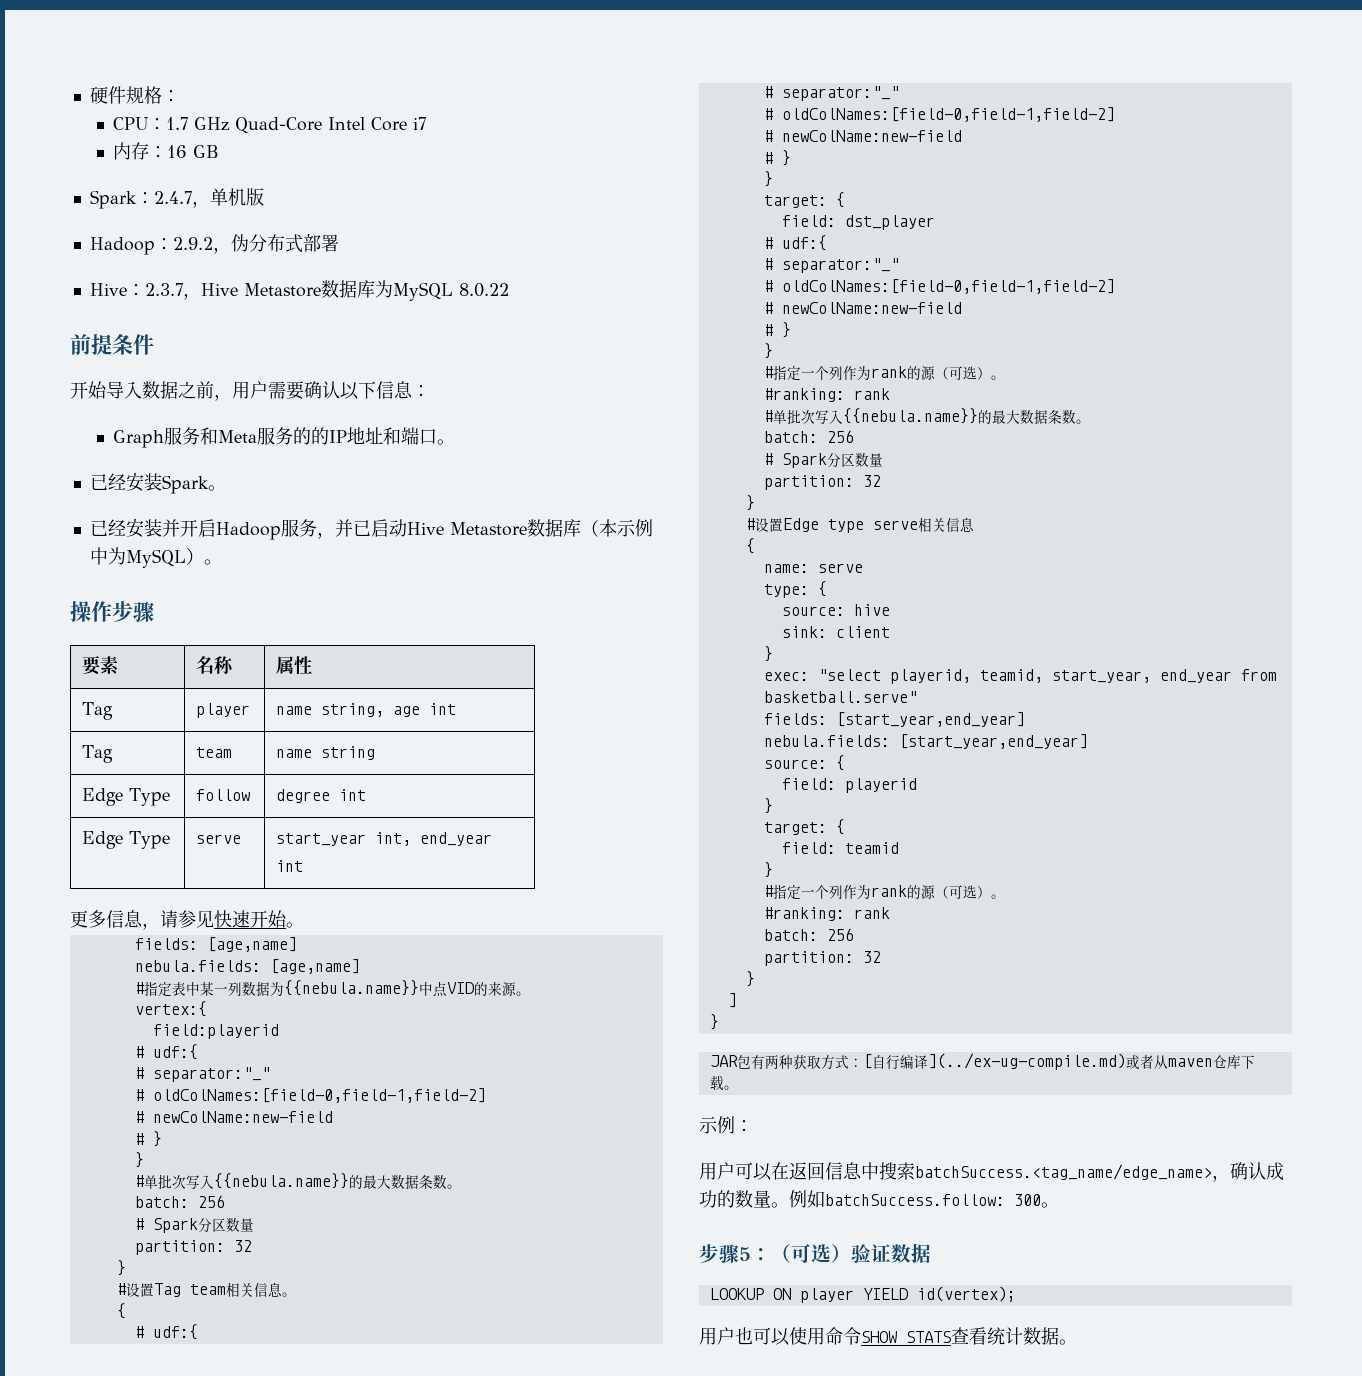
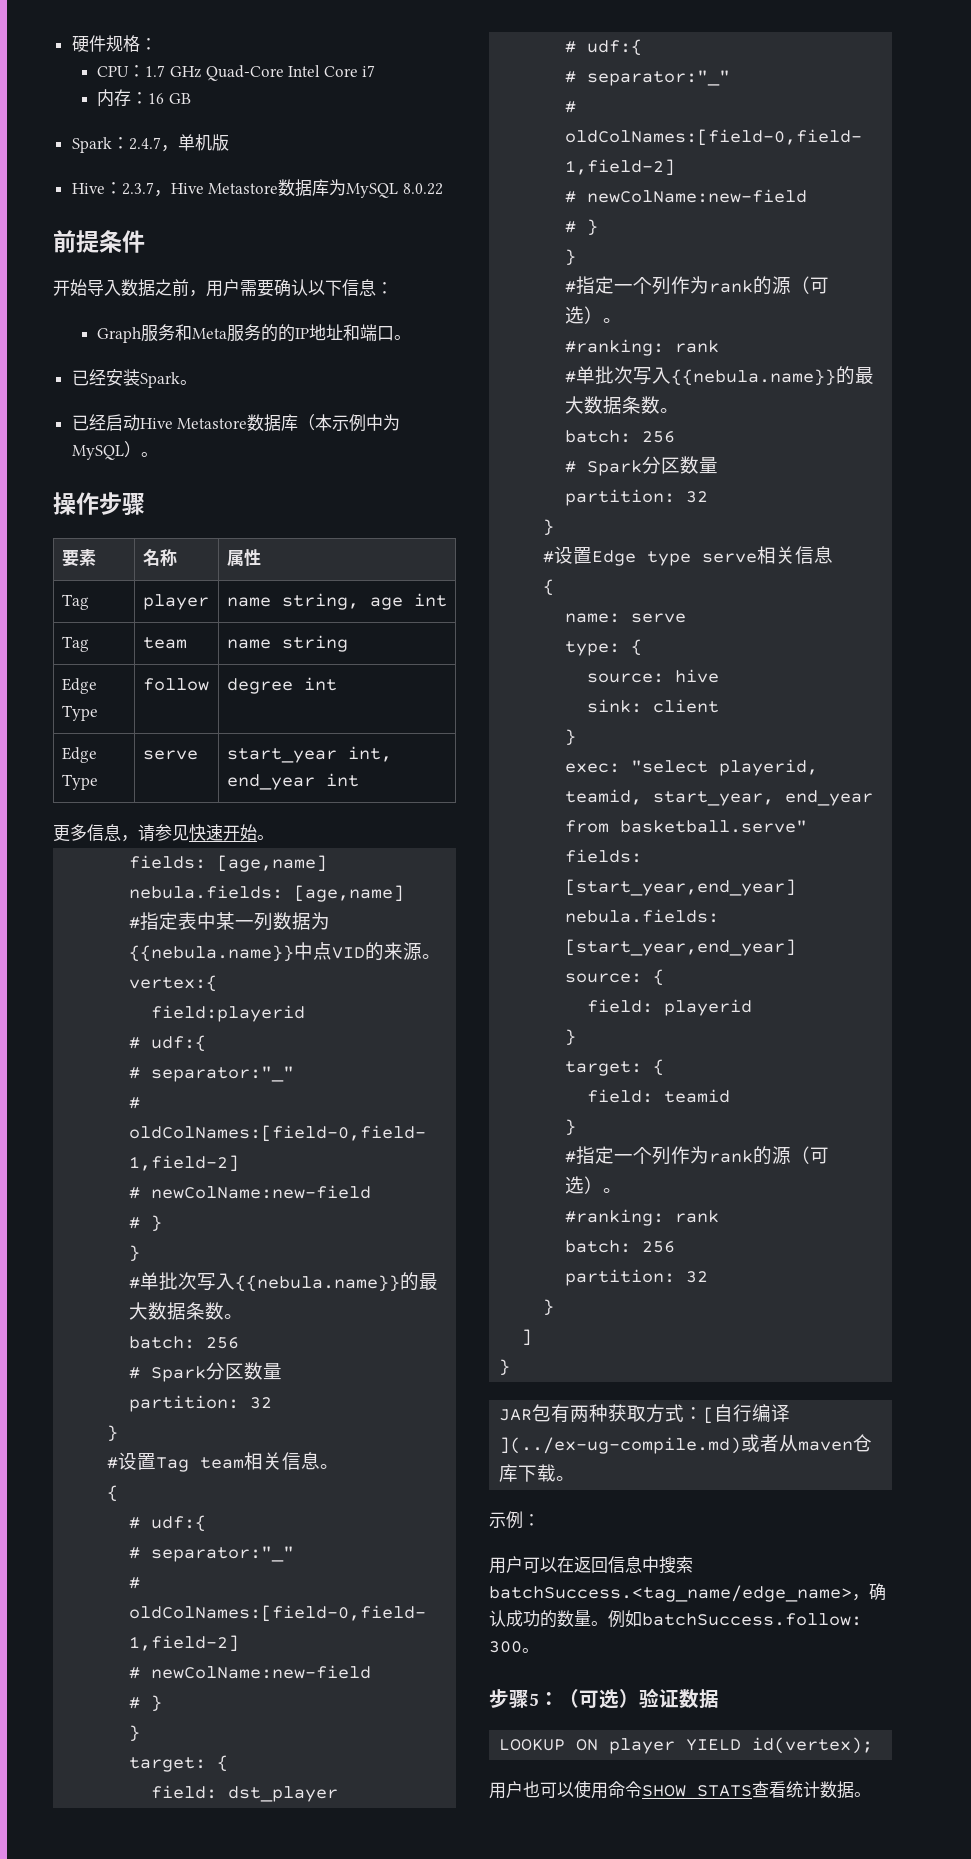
[89,234,339,255] // Hadoop：2.9.2，伪分布式部署 -> (229, 142) none
[125,518,371,540] 安装并开启Hadoop服务，并已 -> (106, 422) none

